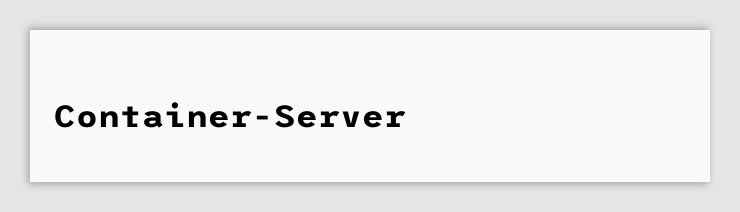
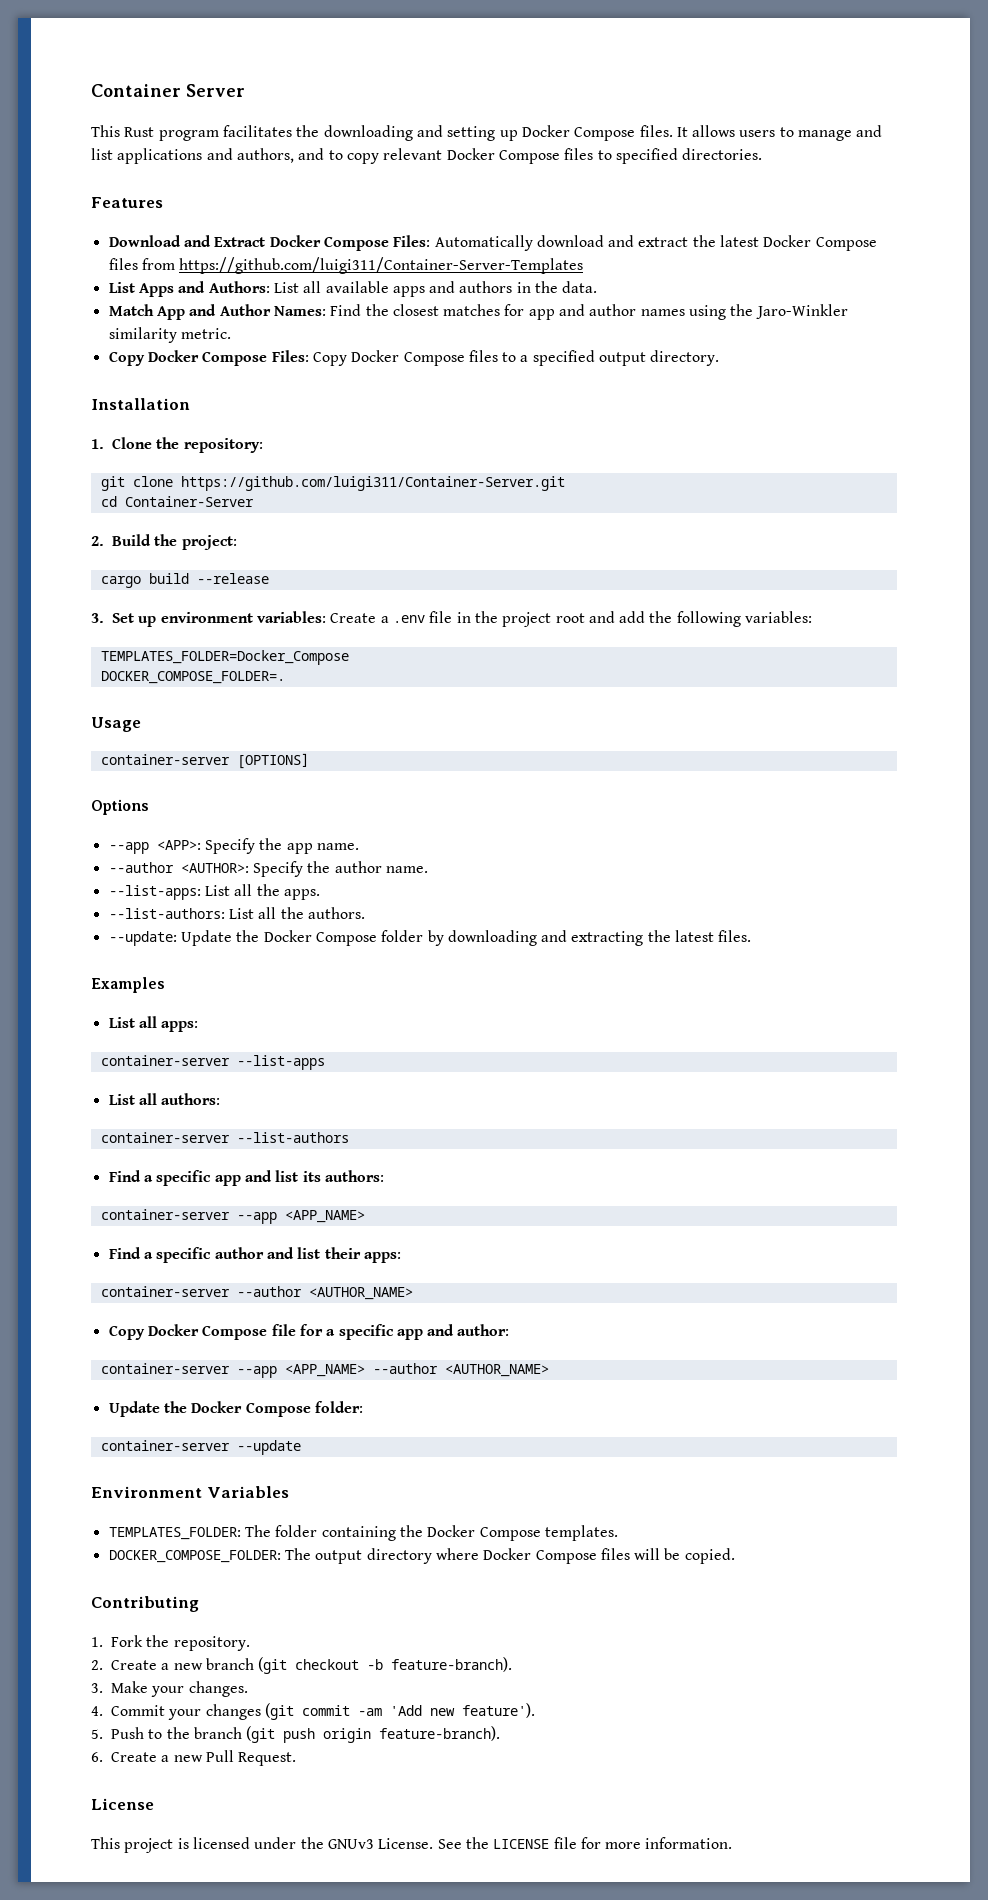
[54,102,406,128] Container-Server -> [91,84,245,97] [91,125,883,141] [91,148,763,164] [91,197,163,208] [108,235,877,251] [108,257,584,274] [108,281,598,297] [108,304,848,320] [108,327,231,343] [108,350,720,366] [91,398,190,410] [91,437,263,453] [100,476,565,491] [100,496,254,507] [91,534,237,550] [100,573,269,588] [91,611,813,627] [100,650,349,665] [100,671,285,684] [91,717,141,732] [100,753,309,769] [91,799,149,815] [108,838,359,854] [108,861,428,877] [108,884,320,900] [108,907,365,919] [108,930,752,946] [91,977,165,993] [108,1016,199,1032] [100,1055,325,1070] [108,1093,221,1105] [100,1132,349,1143] [108,1170,384,1186] [100,1209,365,1224] [108,1247,401,1263] [100,1286,413,1300] [108,1324,510,1340] [100,1363,549,1378] [108,1401,363,1417] [100,1440,301,1455] [91,1486,289,1498] [108,1525,618,1541] [108,1548,735,1564] [91,1596,199,1612] [91,1635,250,1651] [91,1657,513,1674] [91,1681,248,1697] [91,1703,535,1720] [91,1726,501,1743] [91,1750,297,1766] [91,1798,154,1810] [91,1837,733,1853] Container Server // This Rust program facilitates the downloading and setting up Docker Compose files. It allows users to manage and list applications and authors, and to copy relevant Docker Compose files to specified directories. // Features // Download and Extract Docker Compose Files: Automatically download and extract the latest Docker Compose files from https://github.com/luigi311/Container-Server-Templates // List Apps and Authors: List all available apps and authors in the data. // Match App and Author Names: Find the closest matches for app and author names using the Jaro-Winkler similarity metric. // Copy Docker Compose Files: Copy Docker Compose files to a specified output directory. // Installation // 1. Clone the repository: // git clone https://github.com/luigi311/Container-Server.git // cd Container-Server // 2. Build the project: // cargo build --release // 3. Set up environment variables: Create a .env file in the project root and add the following variables: // TEMPLATES_FOLDER=Docker_Compose // DOCKER_COMPOSE_FOLDER=. // Usage // container-server [OPTIONS] // Options // --app <APP>: Specify the app name. // --author <AUTHOR>: Specify the author name. // --list-apps: List all the apps. // --list-authors: List all the authors. // --update: Update the Docker Compose folder by downloading and extracting the latest files. // Examples // List all apps: // container-server --list-apps // List all authors: // container-server --list-authors // Find a specific app and list its authors: // container-server --app <APP_NAME> // Find a specific author and list their apps: // container-server --author <AUTHOR_NAME> // Copy Docker Compose file for a specific app and author: // container-server --app <APP_NAME> --author <AUTHOR_NAME> // Update the Docker Compose folder: // container-server --update // Environment Variables // TEMPLATES_FOLDER: The folder containing the Docker Compose templates. // DOCKER_COMPOSE_FOLDER: The output directory where Docker Compose files will be copied. // Contributing // 1. Fork the repository. // 2. Create a new branch (git checkout -b feature-branch). // 3. Make your changes. // 4. Commit your changes (git commit -am 'Add new feature'). // 5. Push to the branch (git push origin feature-branch). // 6. Create a new Pull Request. // License // This project is licensed under the GNUv3 License. See the LICENSE file for more information.

